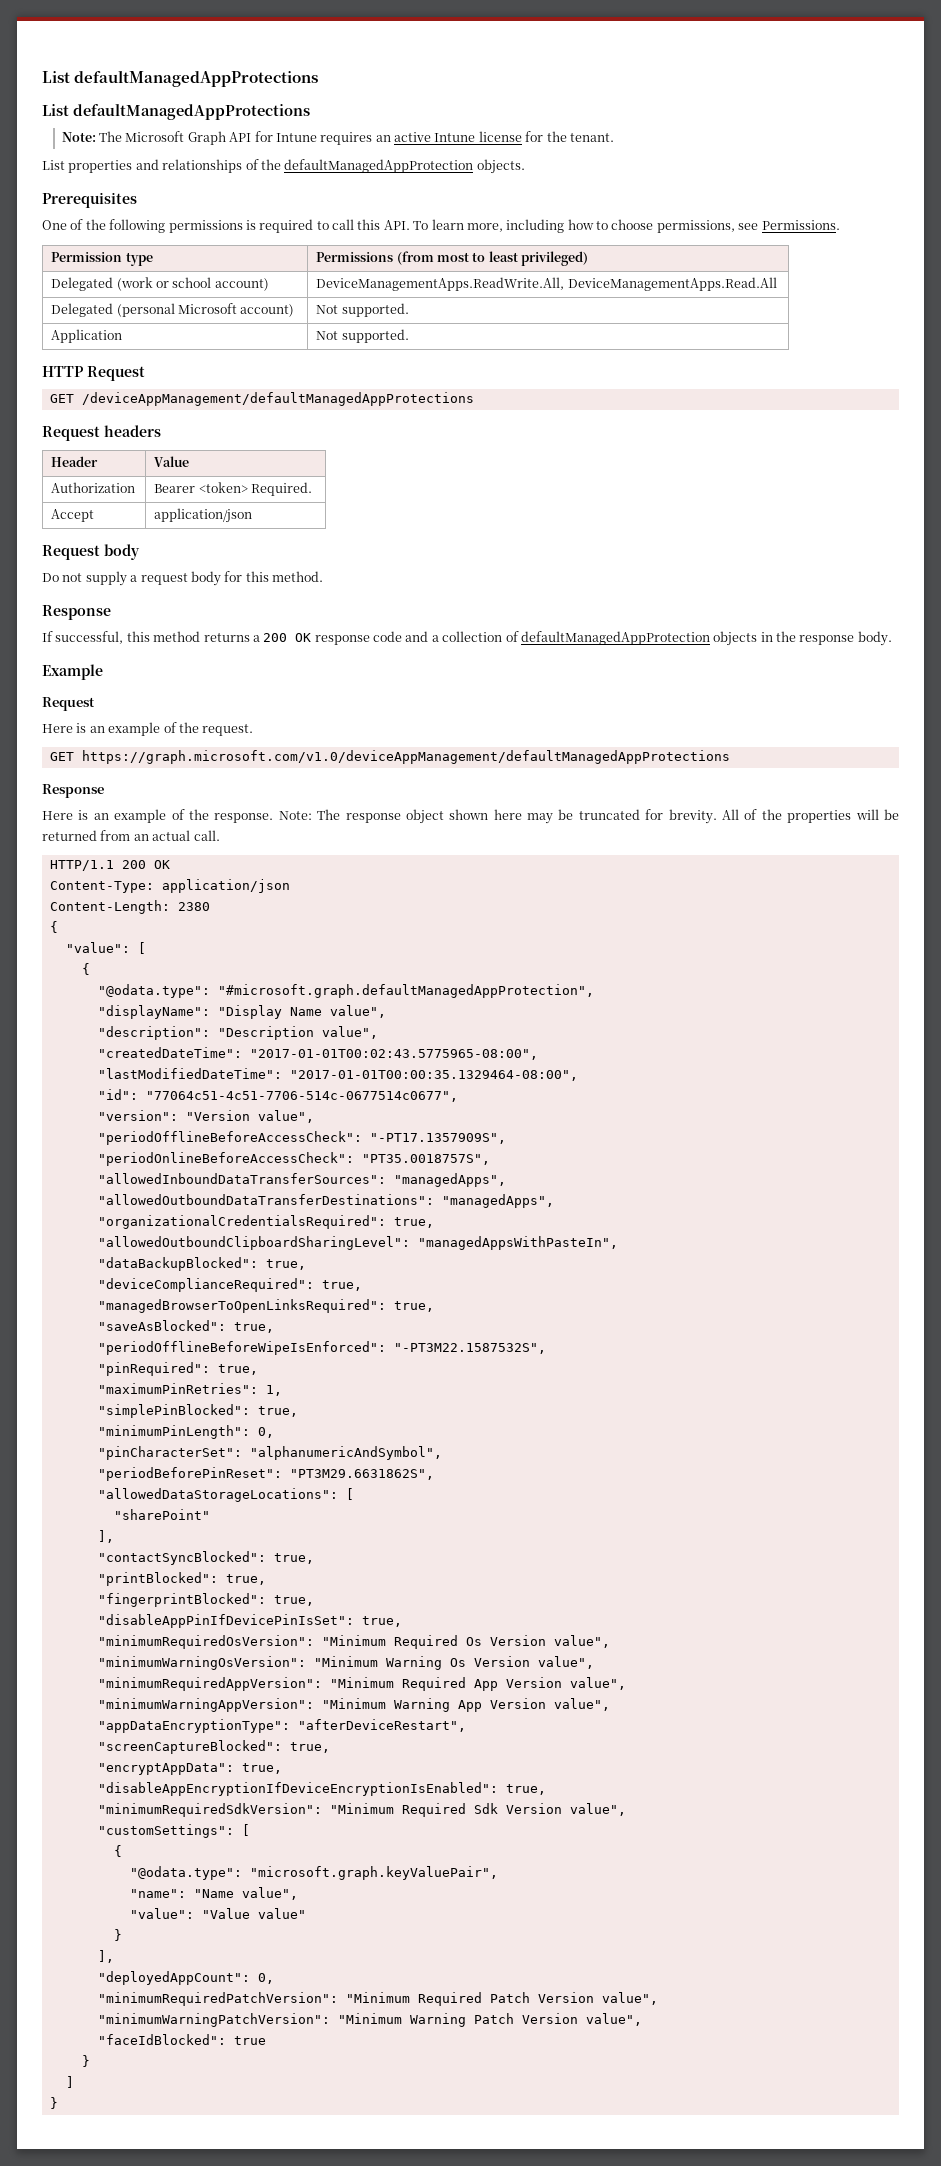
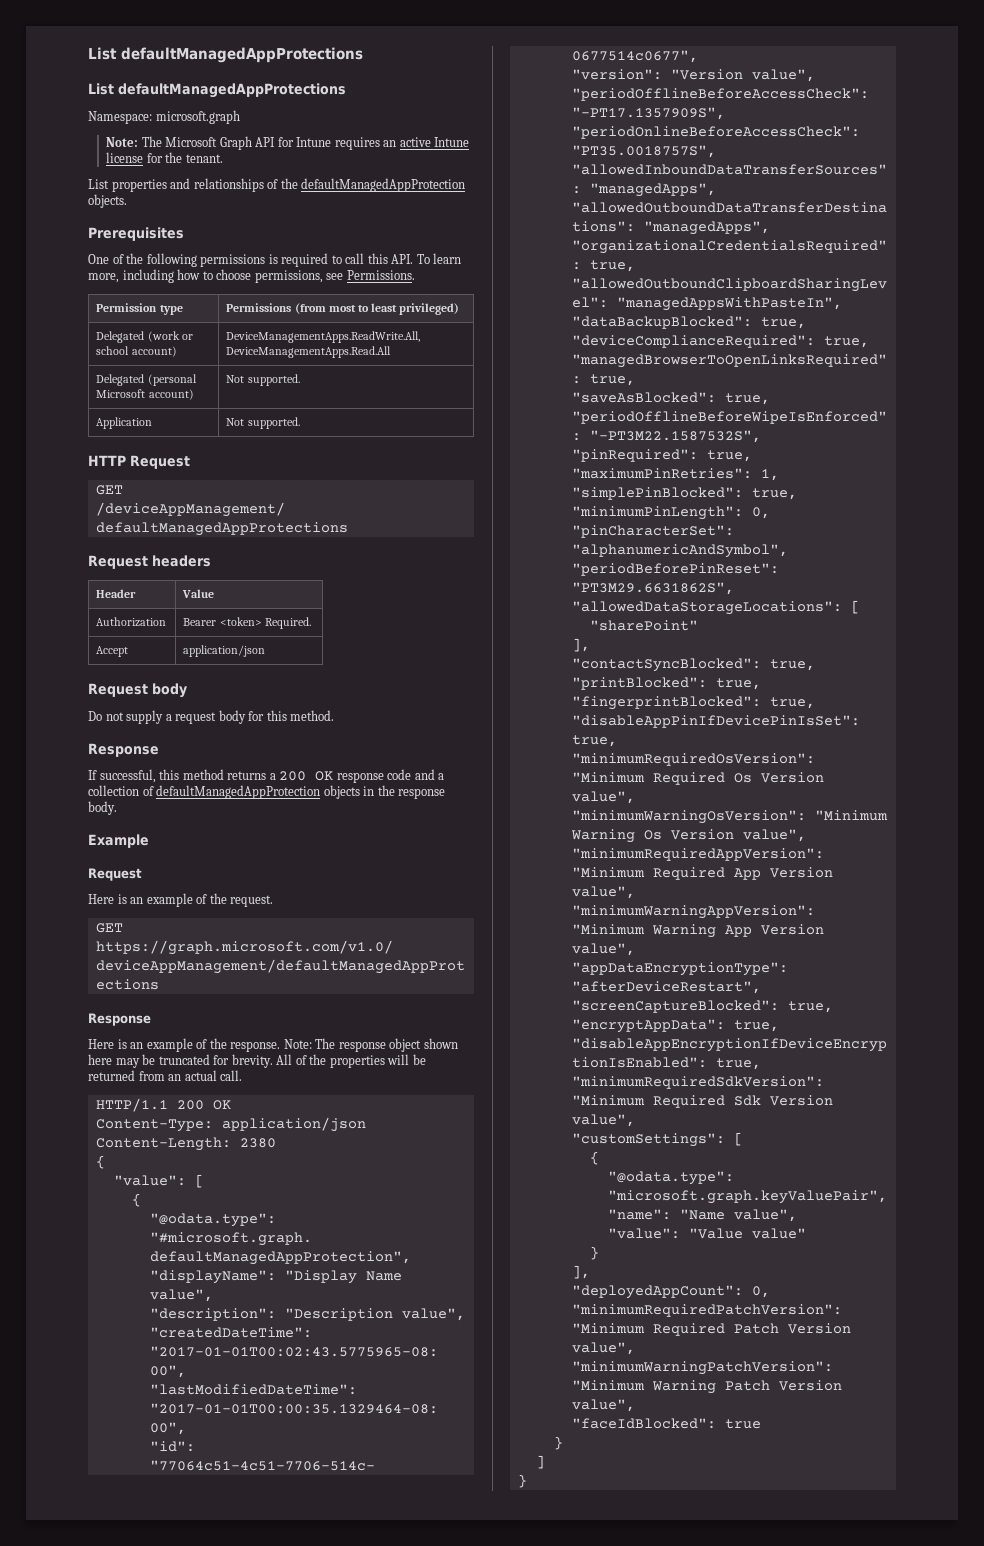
(310, 112) none -> [88,110,240,124] // Namespace: microsoft.graph

